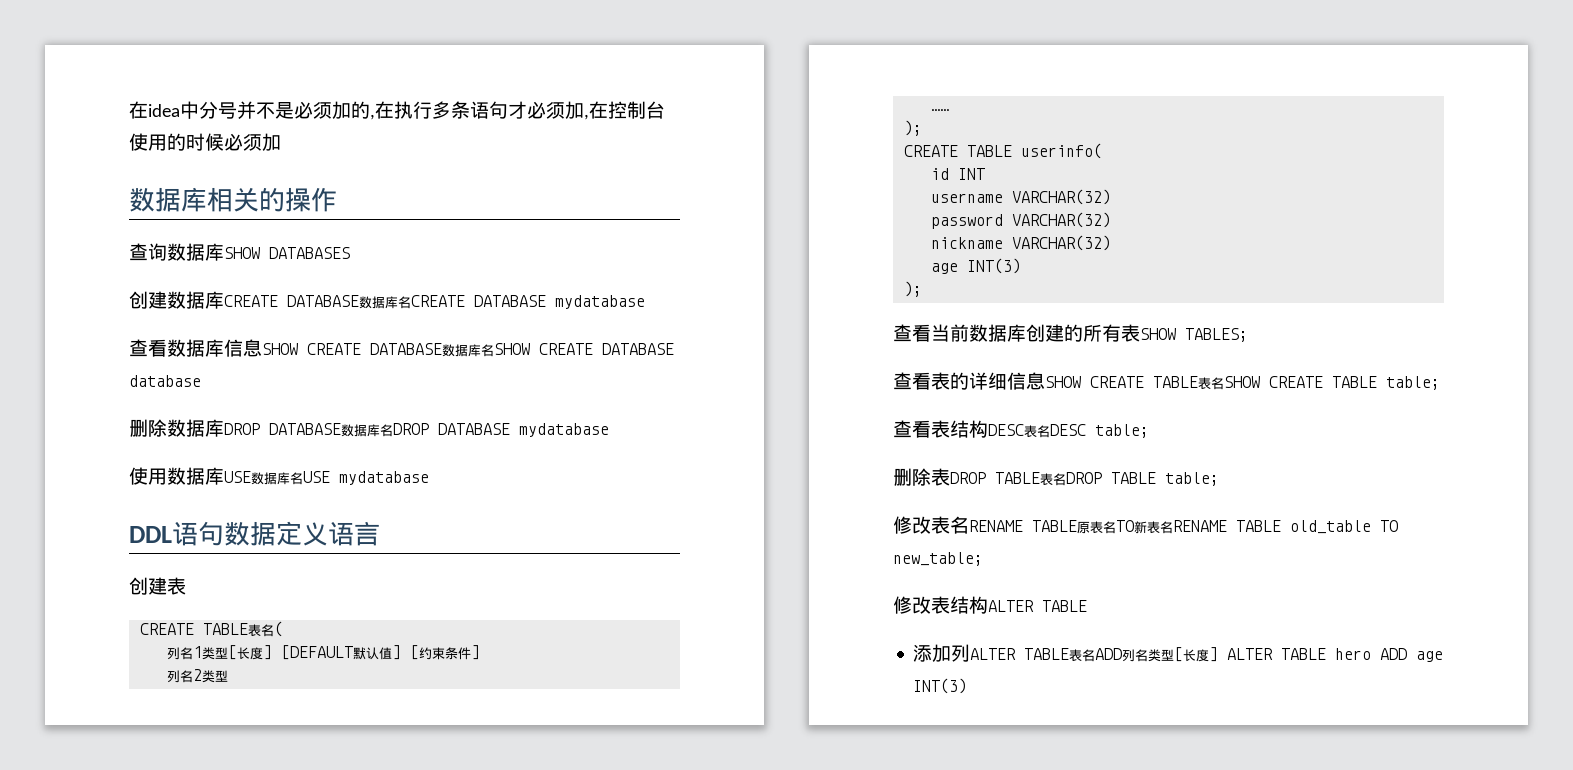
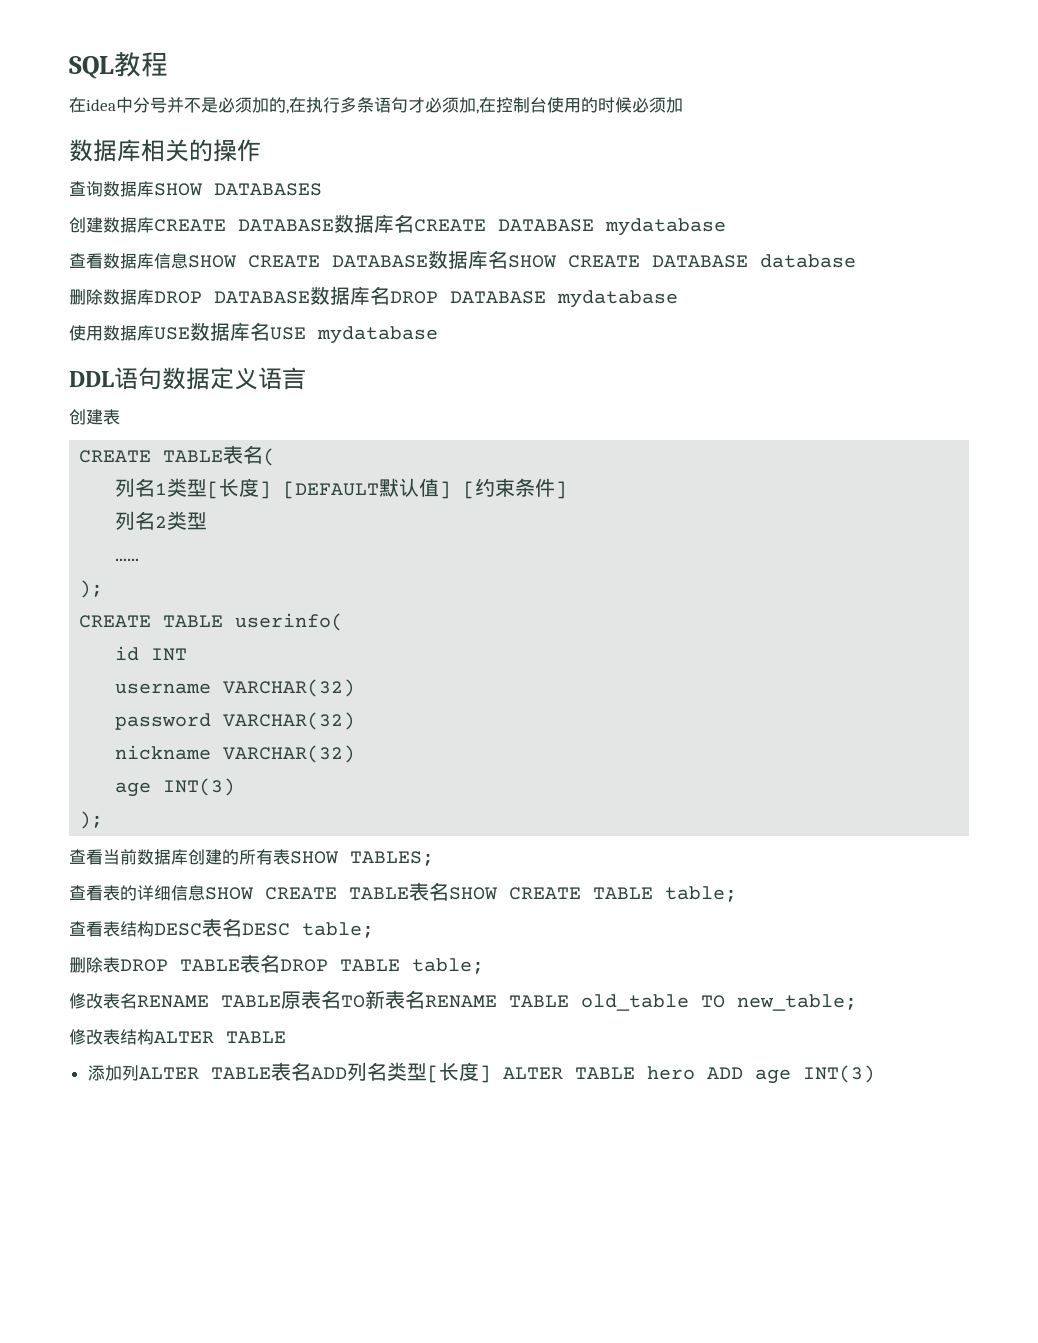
(129, 110) none -> [69,52,168,79] SQL教程 //

